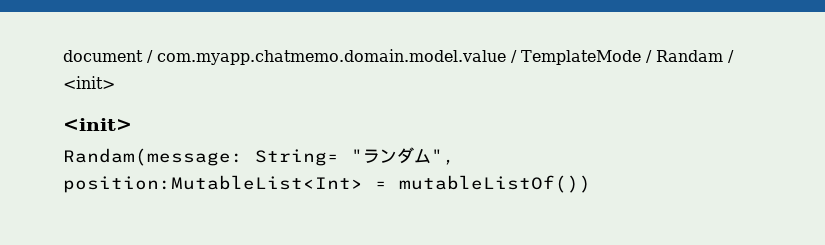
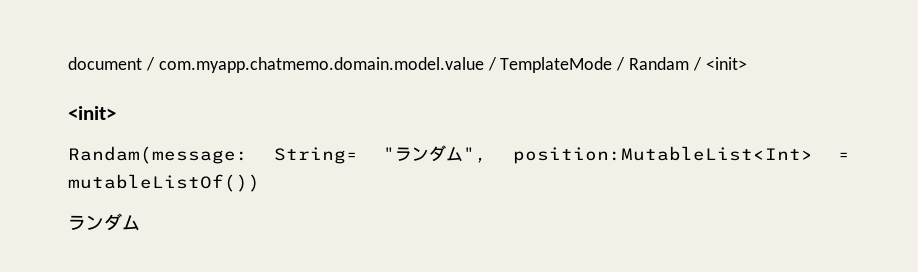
(591, 184) none -> [68,213,140,231] // ランダム

